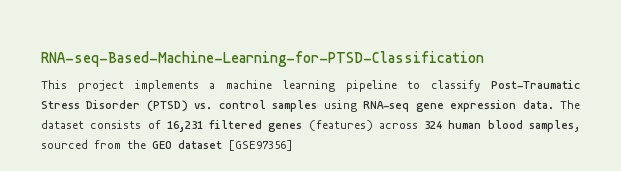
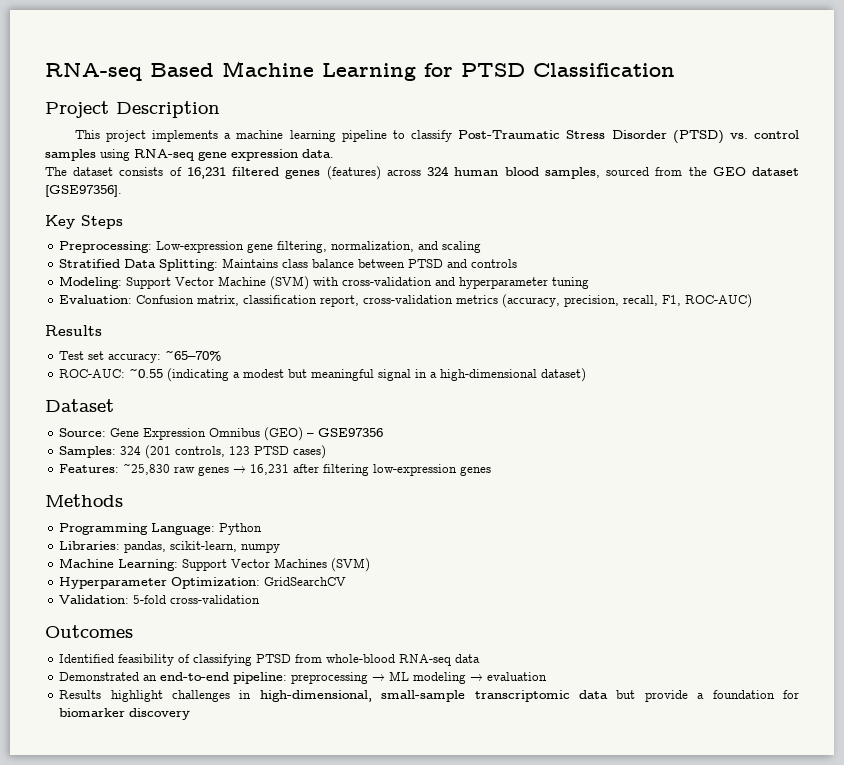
[41,51,484,67] RNA-seq-Based-Machine-Learning-for-PTSD-Classification -> [45,61,675,81] [45,101,220,118] RNA-seq Based Machine Learning for PTSD Classification // Project Description
(554, 104) none -> (334, 153) //
[228,140,293,151] [GSE97356] -> [45,185,122,197] [45,215,123,229] [59,241,482,253] [59,258,518,271] [59,276,590,290] [59,294,753,308] [45,325,102,336] [59,350,222,363] [59,368,587,382] [45,399,114,412] [59,427,384,441] [59,445,327,459] [59,463,492,476] [45,494,123,507] [59,523,263,535] [59,541,281,553] [59,558,371,572] [59,577,347,589] [59,595,261,604] [45,625,133,638] [59,654,481,666] [59,671,548,684] [59,690,799,702] [59,708,191,720] [GSE97356]. // Key Steps // Preprocessing: Low-expression gene filtering, normalization, and scaling // Stratified Data Splitting: Maintains class balance between PTSD and controls // Modeling: Support Vector Machine (SVM) with cross-validation and hyperparameter tuning // Evaluation: Confusion matrix, classification report, cross-validation metrics (accuracy, precision, recall, F1, ROC-AUC) // Results // Test set accuracy: ~65–70% // ROC-AUC: ~0.55 (indicating a modest but meaningful signal in a high-dimensional dataset) // Dataset // Source: Gene Expression Omnibus (GEO) – GSE97356 // Samples: 324 (201 controls, 123 PTSD cases) // Features: ~25,830 raw genes → 16,231 after filtering low-expression genes // Methods // Programming Language: Python // Libraries: pandas, scikit-learn, numpy // Machine Learning: Support Vector Machines (SVM) // Hyperparameter Optimization: GridSearchCV // Validation: 5-fold cross-validation // Outcomes // Identified feasibility of classifying PTSD from whole-blood RNA-seq data // Demonstrated an end-to-end pipeline: preprocessing → ML modeling → evaluation // Results highlight challenges in high-dimensional, small-sample transcriptomic data but provide a foundation for biomarker discovery

